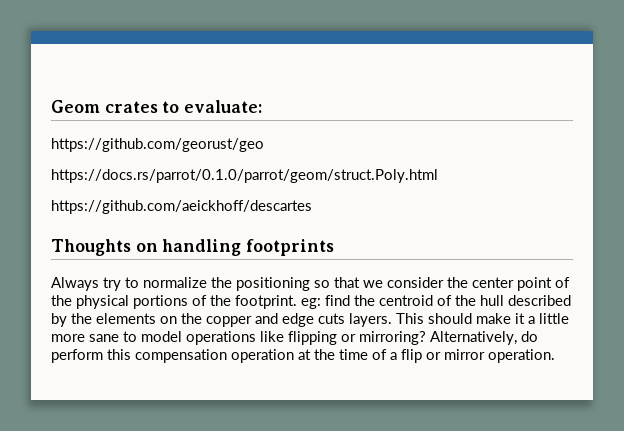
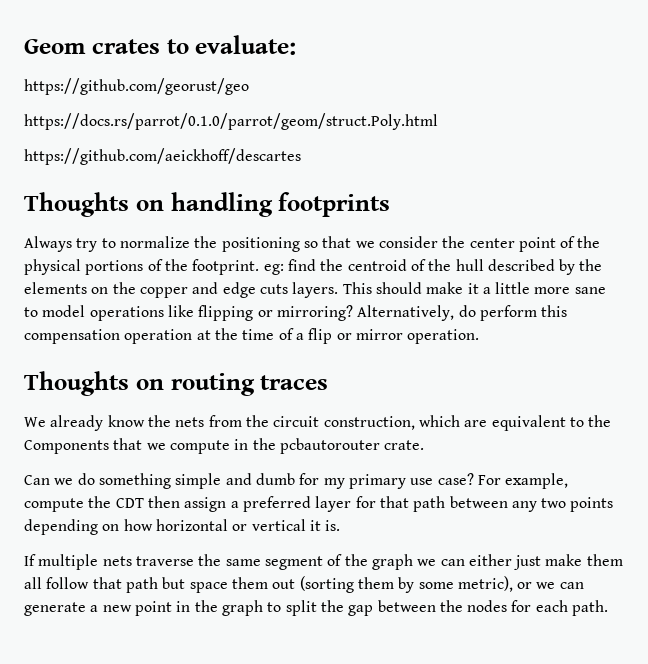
(555, 356) none -> [24,371,329,396] [24,415,612,431] [24,438,425,454] [24,473,569,489] [24,496,614,512] [24,519,341,535] [24,554,623,570] [24,576,584,593] [24,600,609,616] // Thoughts on routing traces // We already know the nets from the circuit construction, which are equivalent to the Components that we compute in the pcbautorouter crate. // Can we do something simple and dumb for my primary use case? For example, compute the CDT then assign a preferred layer for that path between any two points depending on how horizontal or vertical it is. // If multiple nets traverse the same segment of the graph we can either just make them all follow that path but space them out (sorting them by some metric), or we can generate a new point in the graph to split the gap between the nodes for each path.

